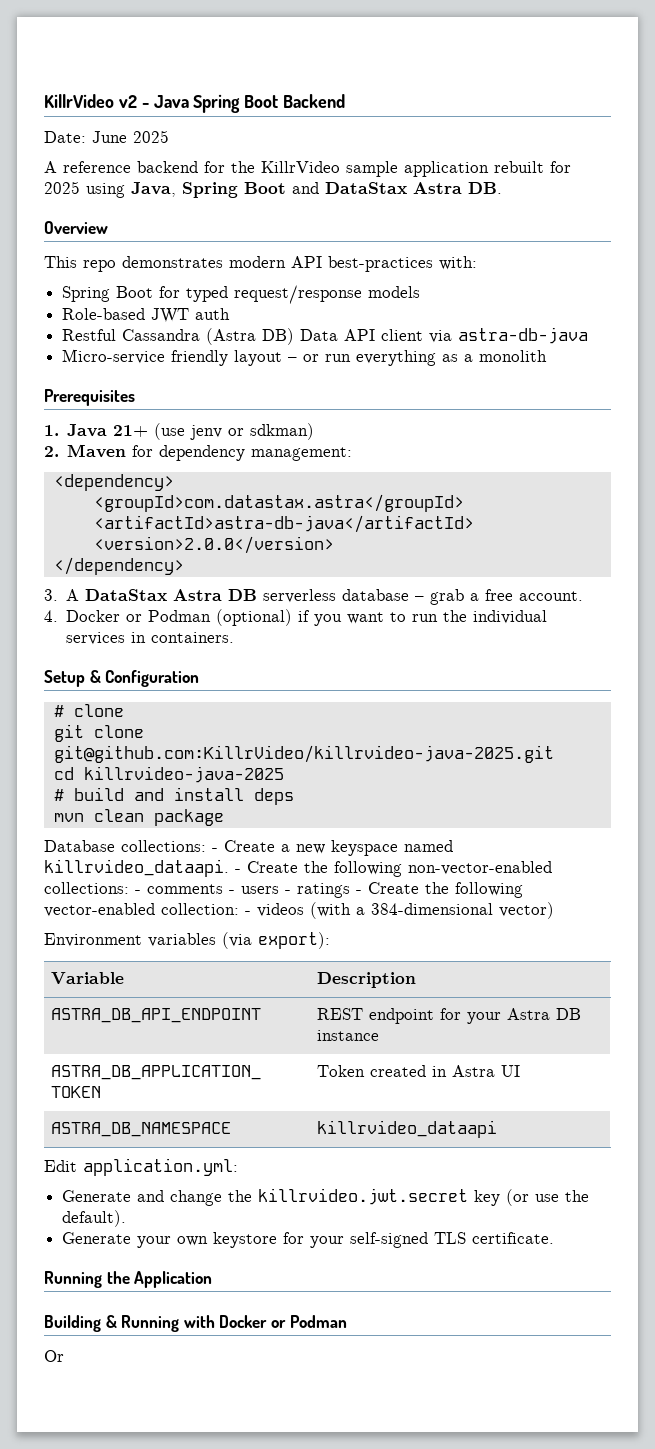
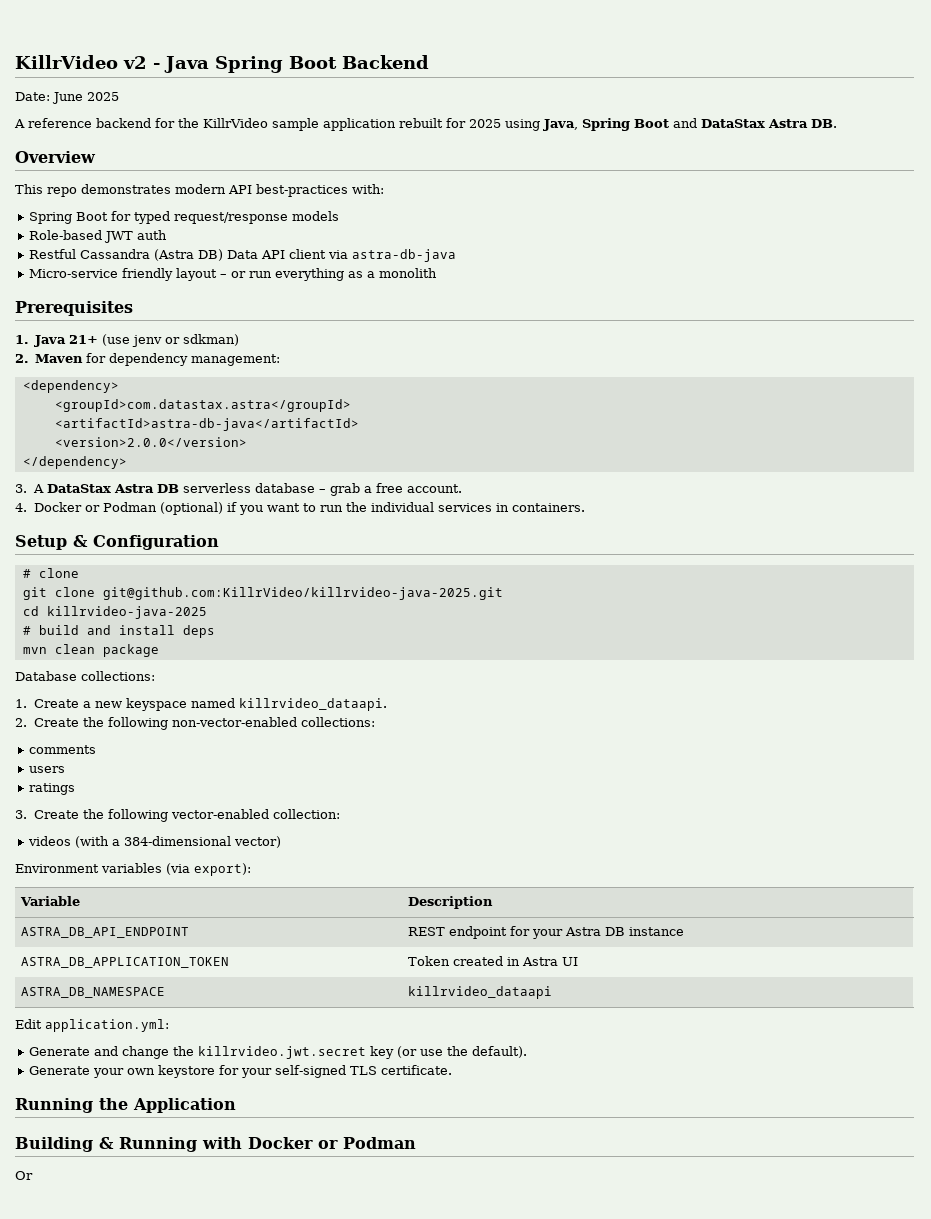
[212,848,218,852] - -> [15,699,27,708] // 1.
[235,869,241,873] - -> [15,718,27,727] // 2.
[135,890,141,894] - -> (375, 722) //
[229,890,235,894] - -> (96, 749) //
[285,890,291,894] - -> (65, 769) //
[356,890,362,894] - -> [15,810,27,819] // 3.
[245,911,251,915] - -> (340, 814) //

